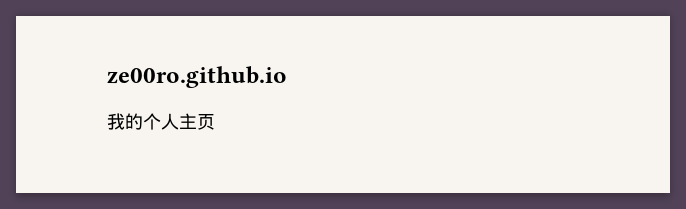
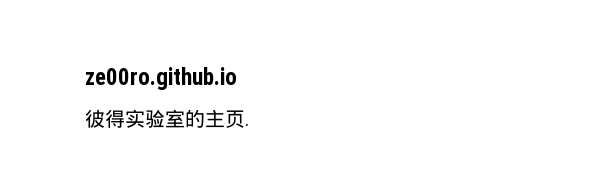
[107,113,215,130] 我的个人主页 -> [85,109,249,128] 彼得实验室的主页.

